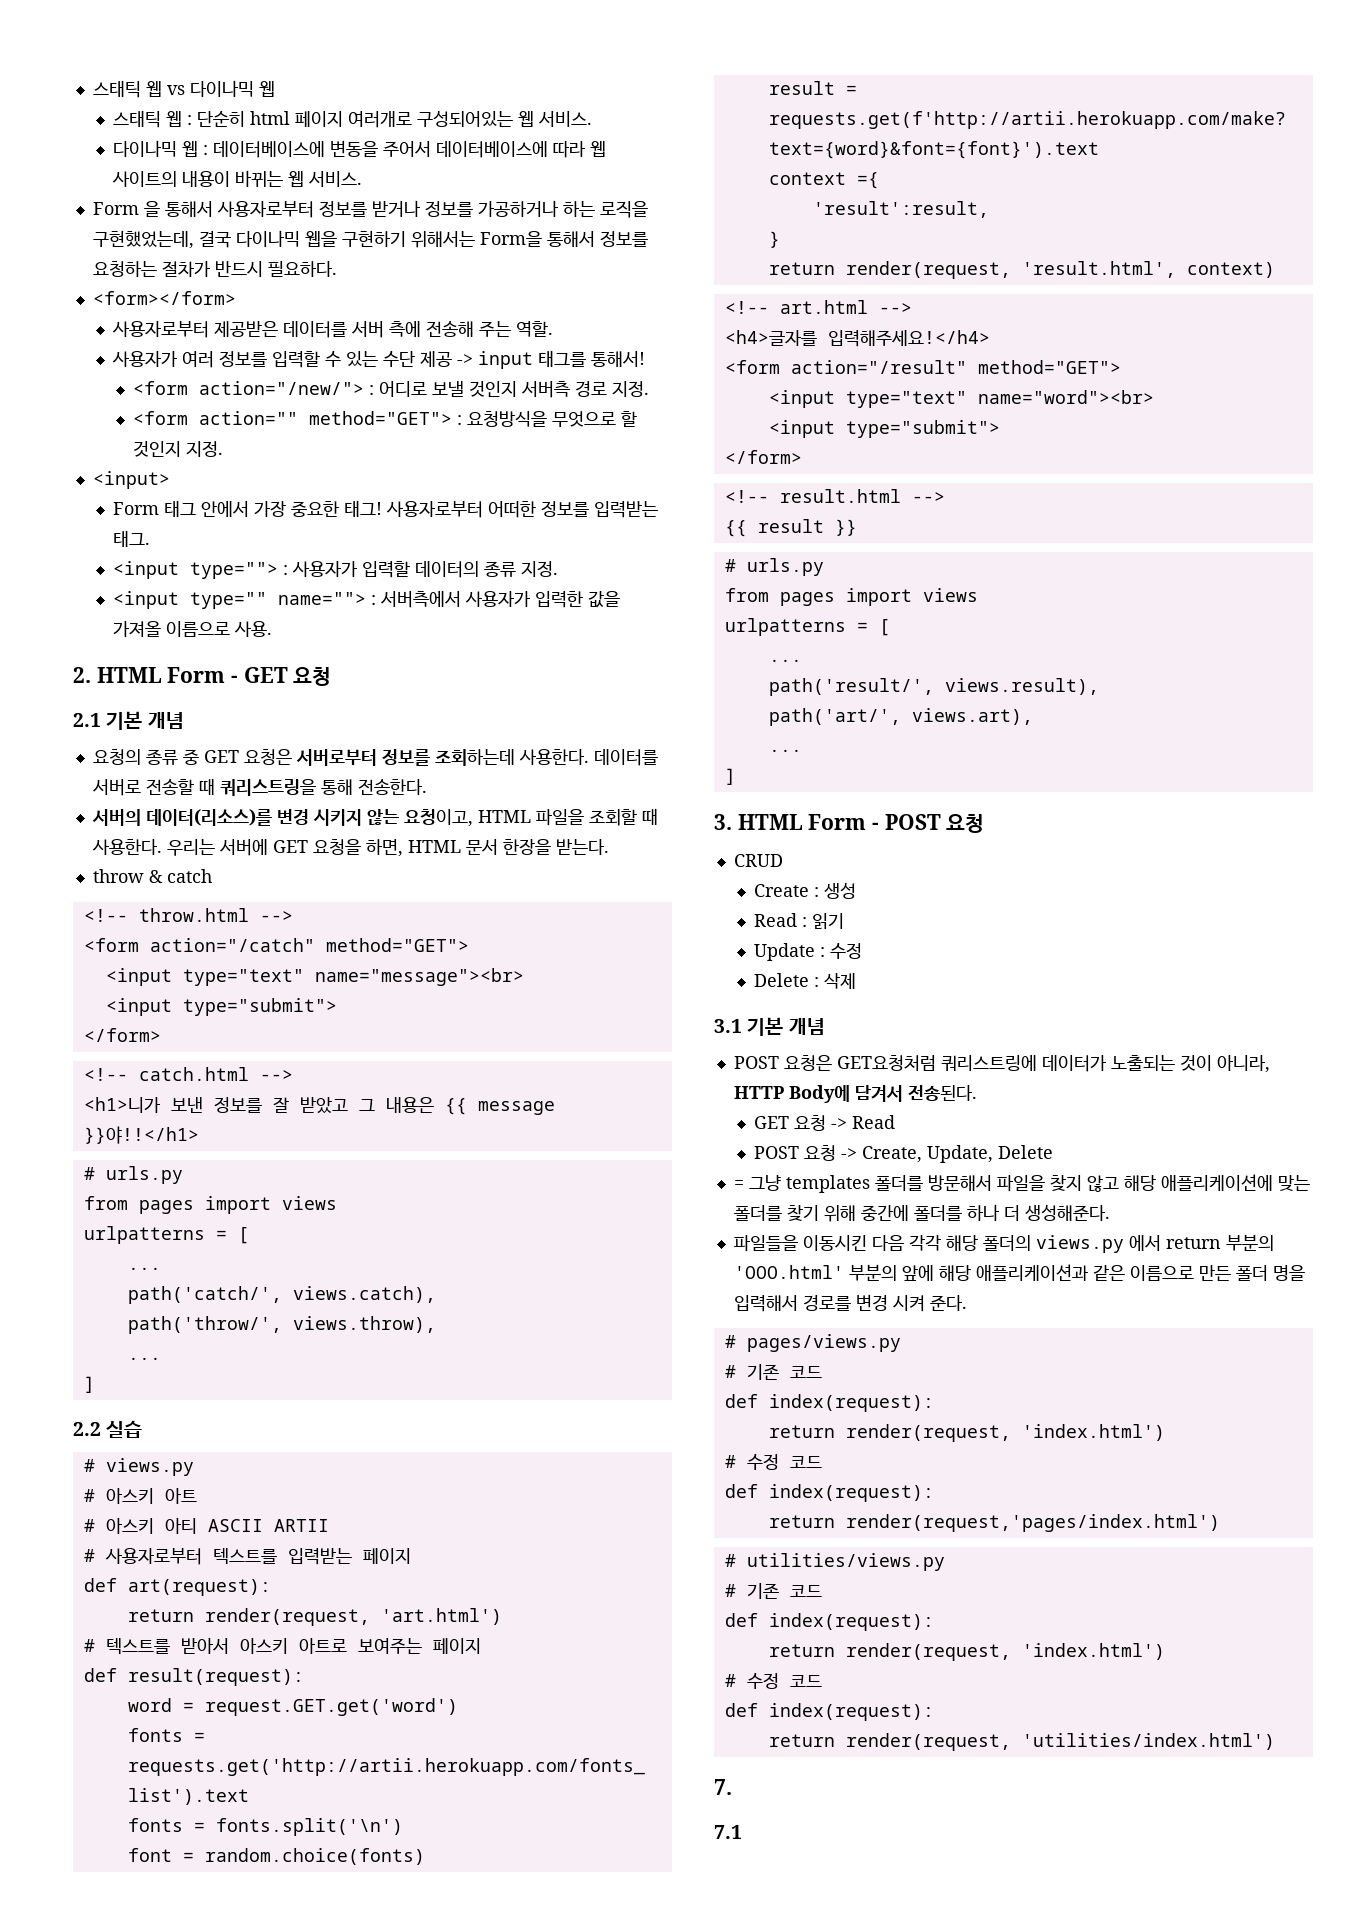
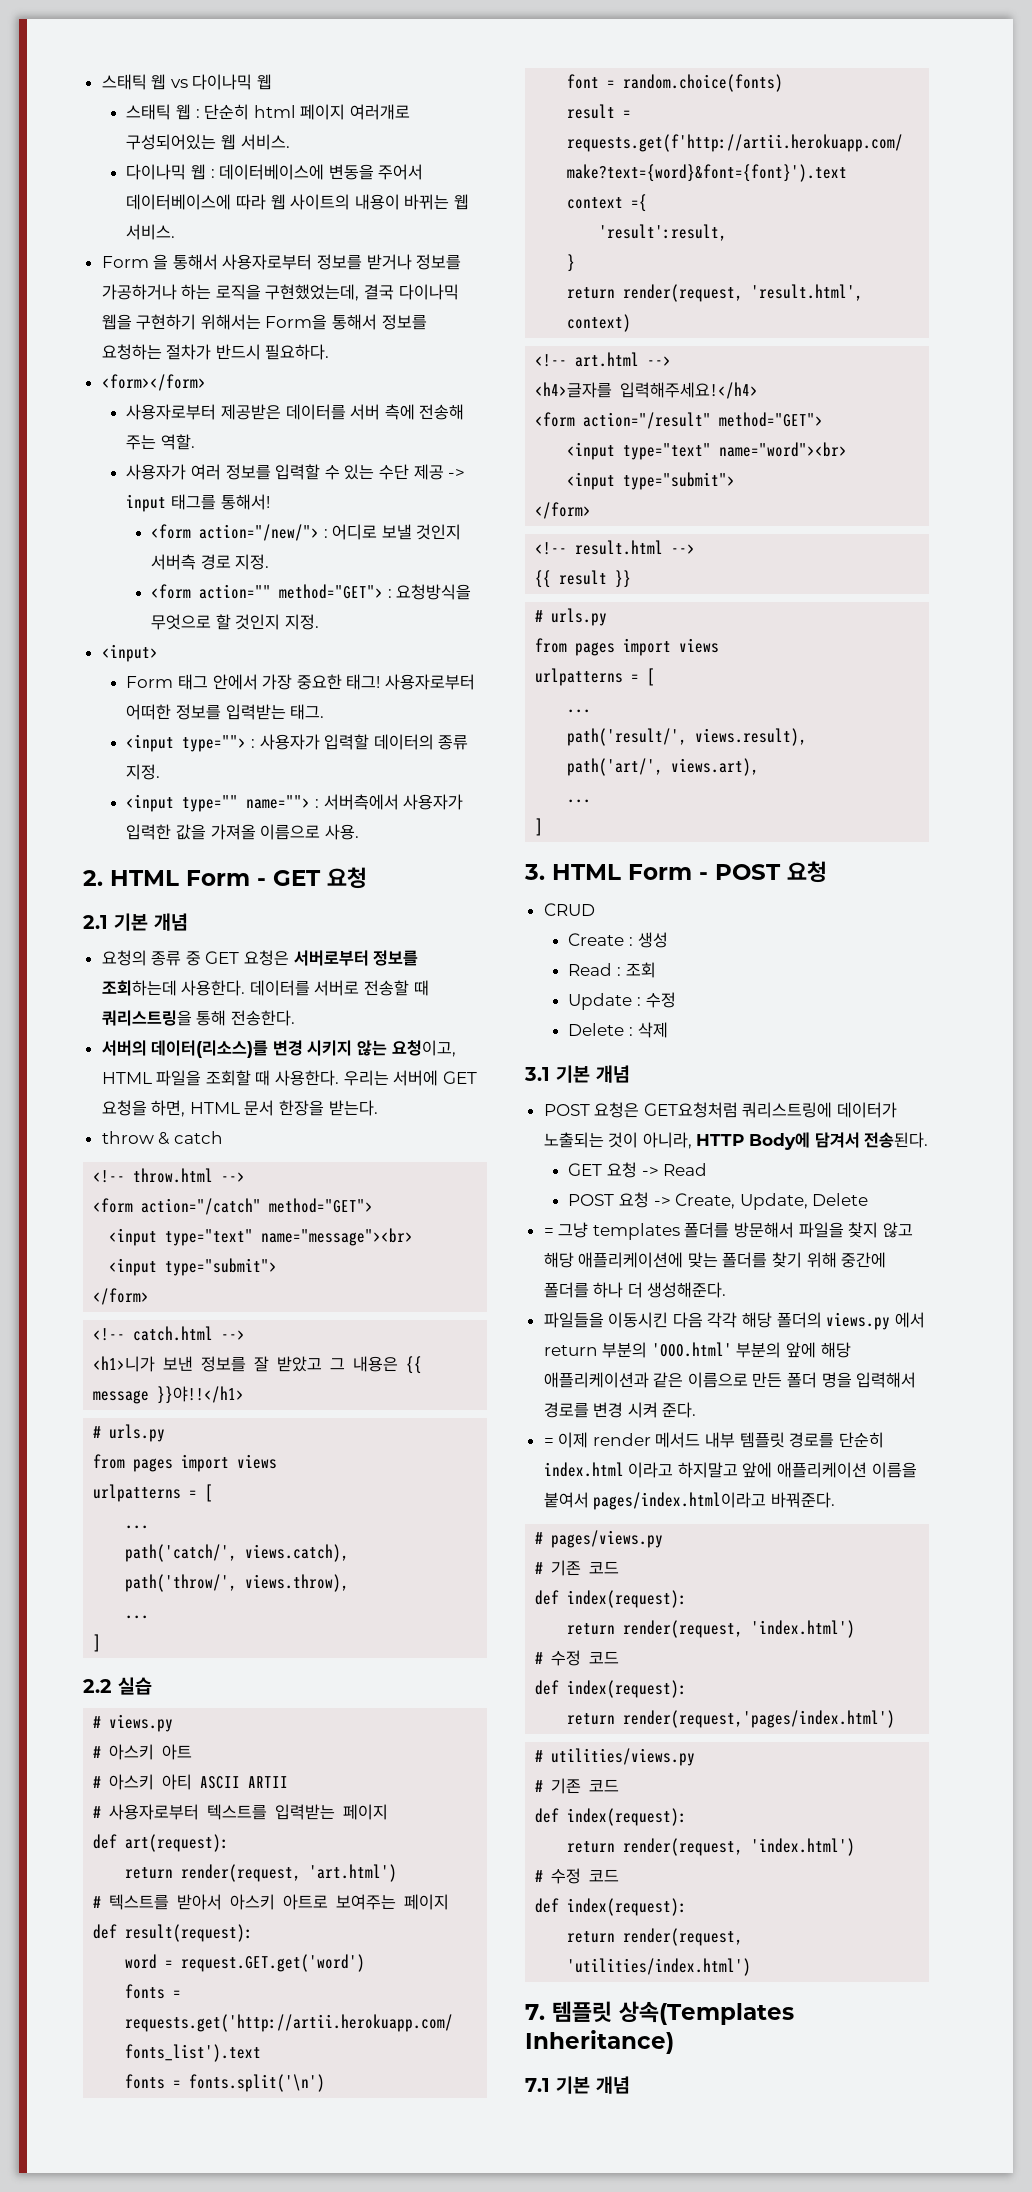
[811,913,844,930] 읽기 -> [625,962,656,978] 조회
(967, 1303) none -> [543,1432,884,1448] [543,1462,917,1478] [543,1492,835,1510] // = 이제 render 메서드 내부 템플릿 경로를 단순히 index.html 이라고 하지말고 앞에 애플리케이션 이름을 붙여서 pages/index.html이라고 바꿔준다.
(732, 1787) none -> [552,2001,794,2025] [525,2030,674,2054] 템플릿 상속(Templates Inheritance)
(742, 1832) none -> [556,2076,630,2094] 기본 개념

